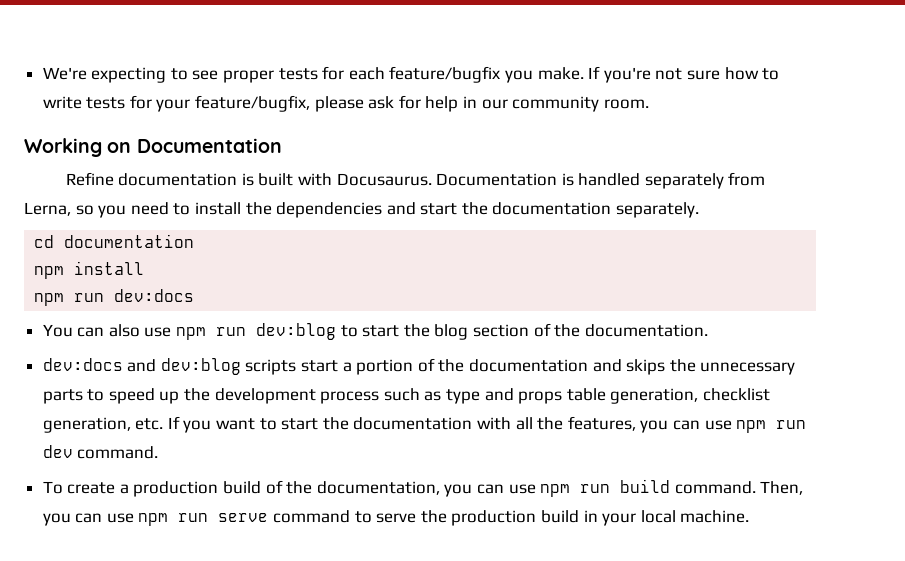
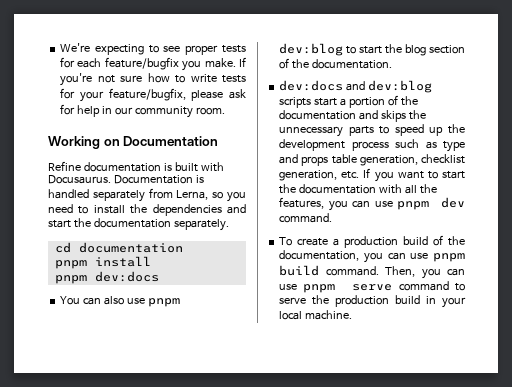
[34,266,65,279] npm -> [54,260,87,269] pnpm
[34,293,105,306] npm run -> [54,275,87,284] pnpm
[176,327,247,340] npm run -> [147,298,180,307] pnpm
[736,420,807,433] npm run -> [396,201,429,210] pnpm
[540,484,611,497] npm run -> [433,253,465,262] pnpm
[138,513,209,526] npm run -> [303,284,336,293] pnpm

